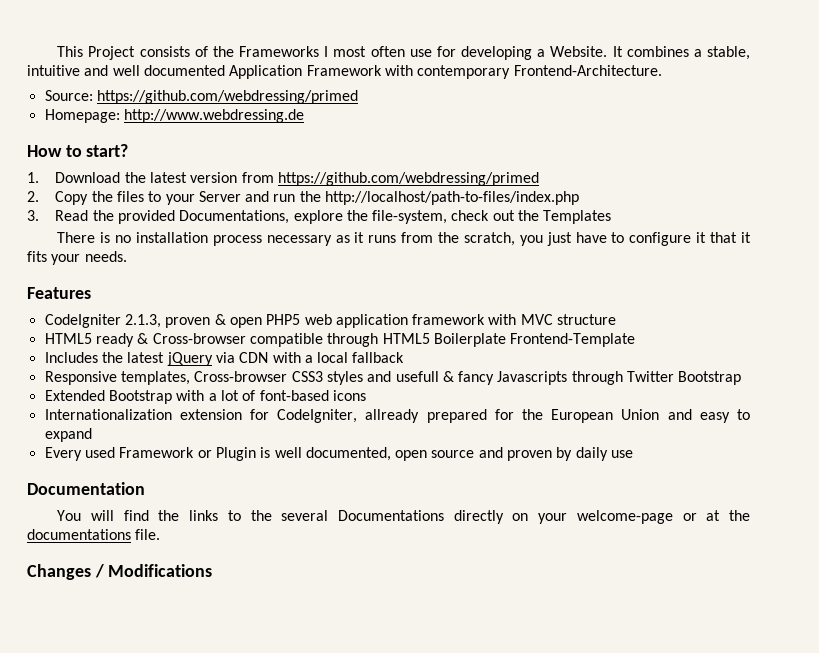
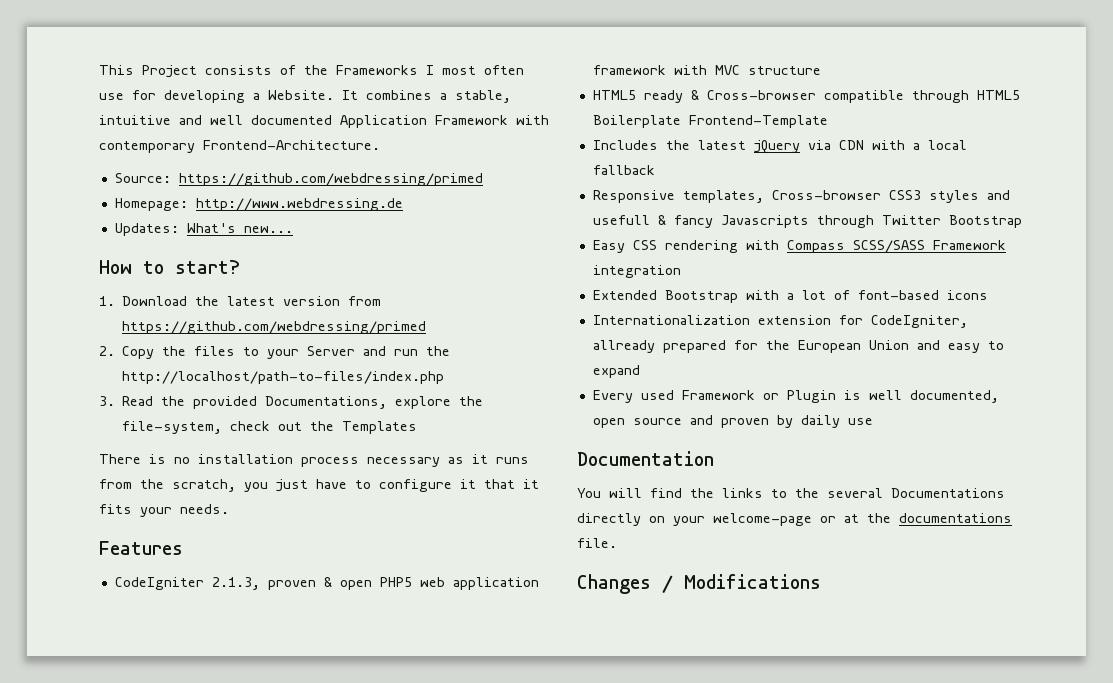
(304, 116) none -> [114,223,293,236] // Updates: What's new...
(742, 378) none -> [592,240,1006,253] [592,265,681,278] // Easy CSS rendering with Compass SCSS/SASS Framework integration

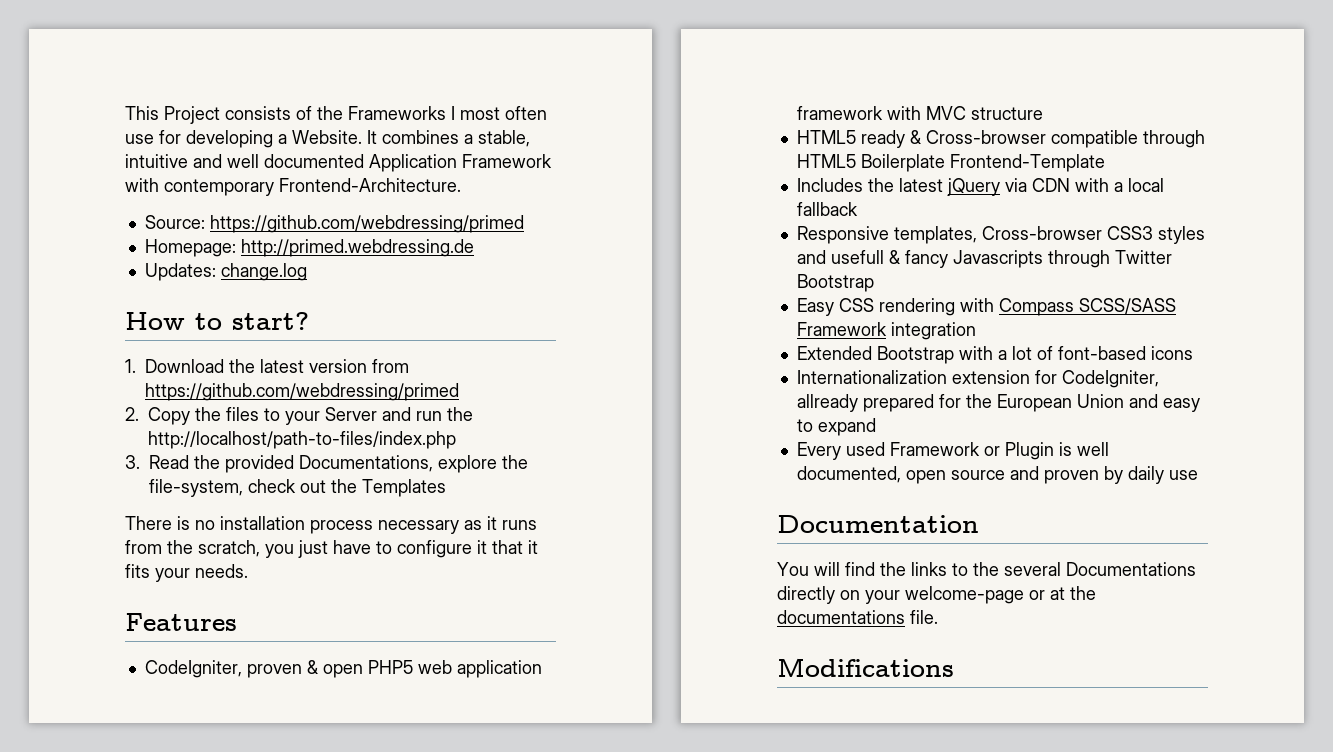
[195,198,403,211] http://www.webdressing.de -> [240,239,474,257] http://primed.webdressing.de
[186,223,293,233] What's new... -> [220,263,307,281] change.log
[114,577,260,590] CodeIgniter 2.1.3, -> [144,660,242,678] CodeIgniter,
[577,574,673,594] Changes / -> (938, 617) none

